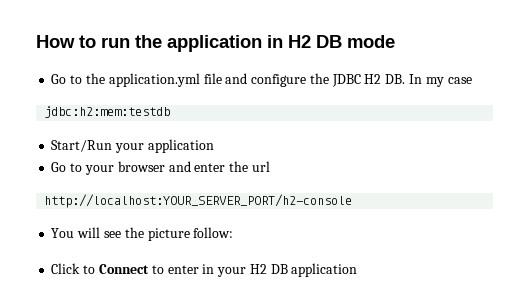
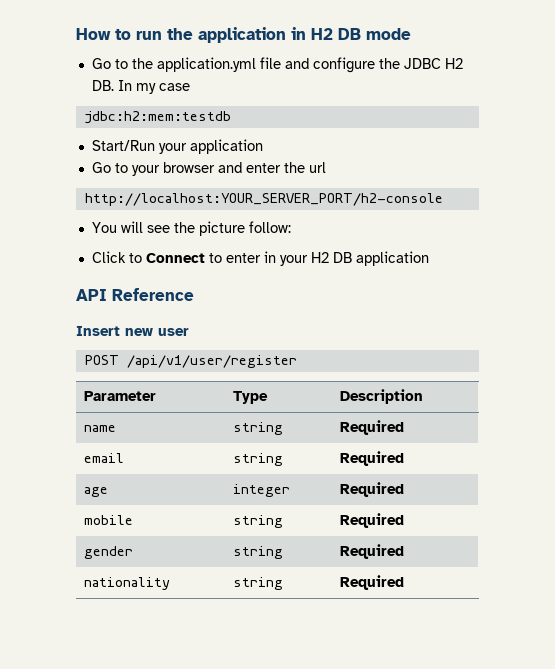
(358, 270) none -> [76,288,194,301] [76,326,189,336] [84,355,297,368] [83,391,156,401] [232,391,268,404] [339,389,423,404] [83,425,116,432] [232,422,283,435] [339,420,404,435] [83,453,124,463] [232,453,283,466] [339,451,404,466] [83,487,108,497] [232,484,290,497] [339,482,404,497] [83,515,133,525] [232,515,283,528] [339,513,404,528] [83,546,133,559] [232,546,283,559] [339,544,404,559] [83,577,170,590] [232,577,283,590] [339,575,404,590] // API Reference // Insert new user // POST /api/v1/user/register // Parameter | Type | Description // name | string | Required // email | string | Required // age | integer | Required // mobile | string | Required // gender | string | Required // nationality | string | Required

